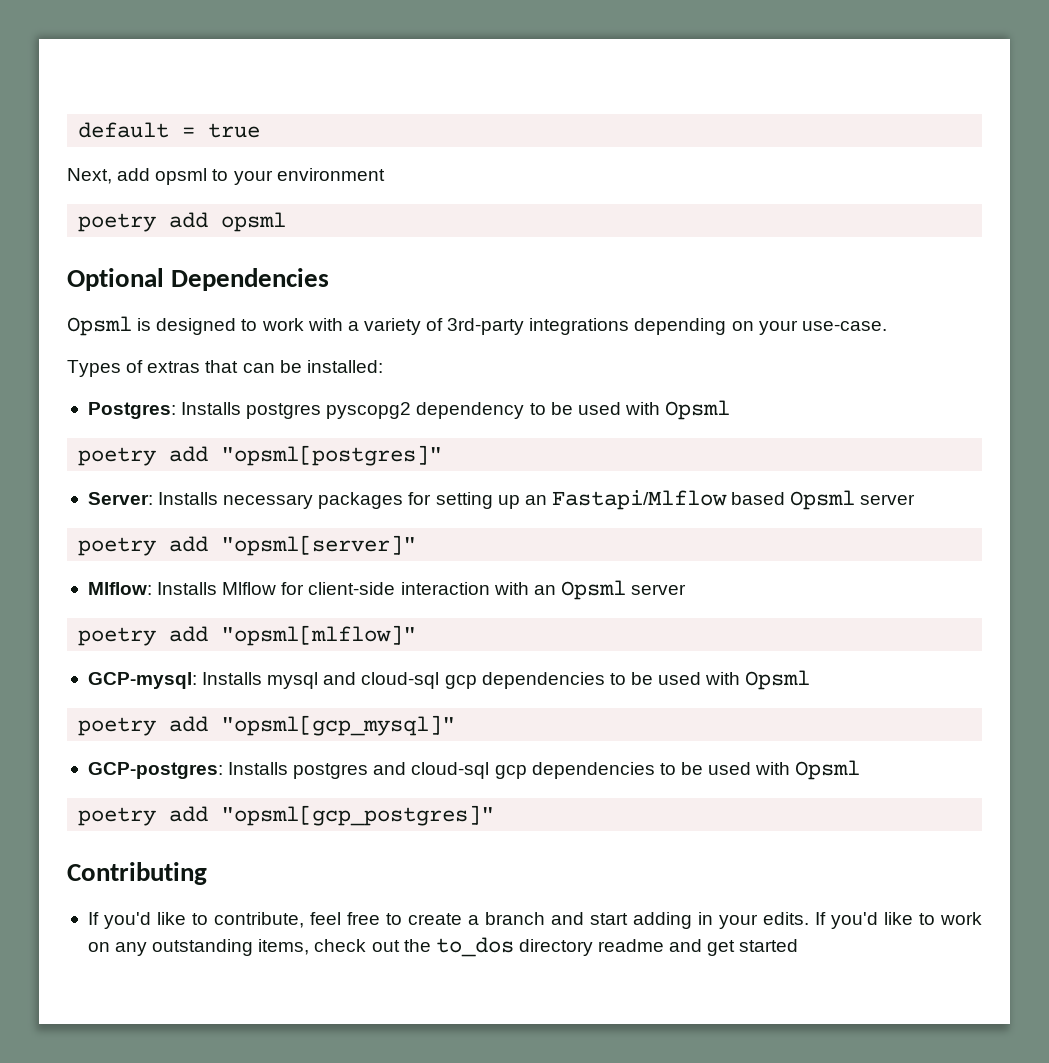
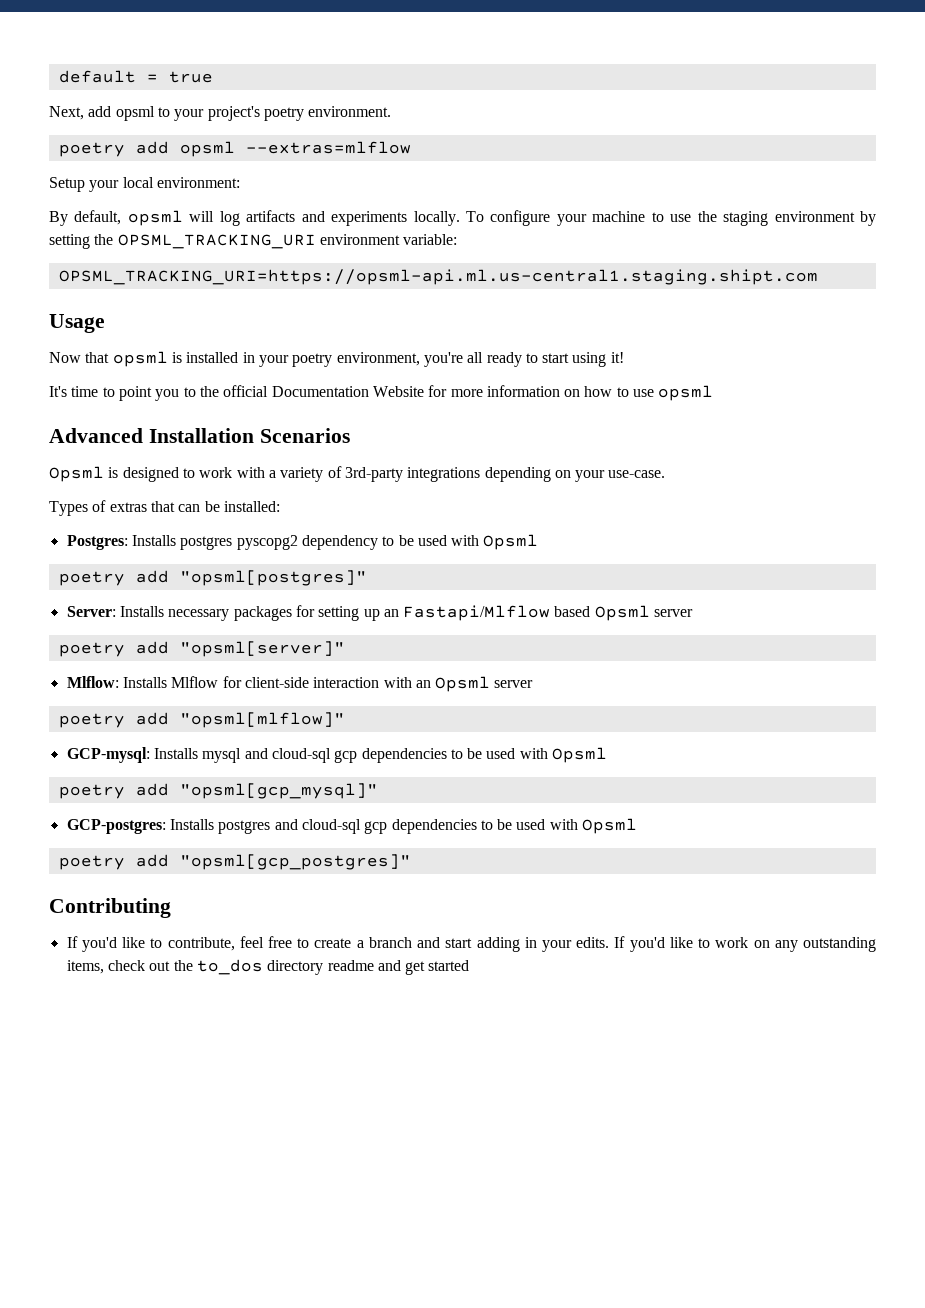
[276,168,385,181] environment -> [207,106,392,121] project's poetry environment.
[67,268,330,291] // Optional Dependencies -> [245,141,411,154] [49,177,240,192] [49,210,877,226] [49,234,458,249] [58,269,818,285] [49,314,105,333] [49,351,624,367] [49,385,714,401] [49,428,350,443] --extras=mlflow // Setup your local environment: // By default, opsml will log artifacts and experiments locally. To configure your machine to use the staging environment by setting the OPSML_TRACKING_URI environment variable: // OPSML_TRACKING_URI=https://opsml-api.ml.us-central1.staging.shipt.com // Usage // Now that opsml is installed in your poetry environment, you're all ready to start using it! // It's time to point you to the official Documentation Website for more information on how to use opsml // Advanced Installation Scenarios

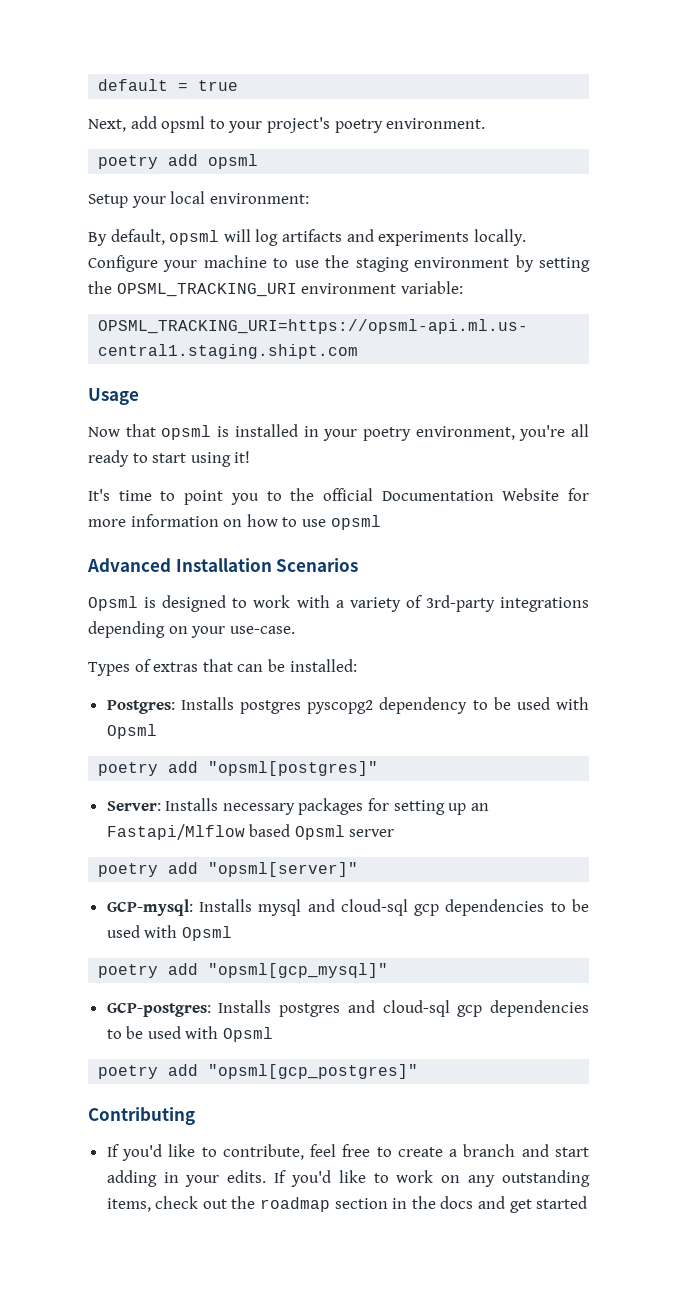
[245,141,411,154] --extras=mlflow -> (259, 161) none
[466,210,551,226] To configure -> [88,255,158,272] Configure
[66,676,534,692] [58,712,345,728] // Mlflow: Installs Mlflow for client-side interaction with an Opsml server // poetry add "opsml[mlflow]" -> (359, 869) none
[196,959,374,975] to_dos directory readme -> [260,1196,474,1212] roadmap section in the docs

